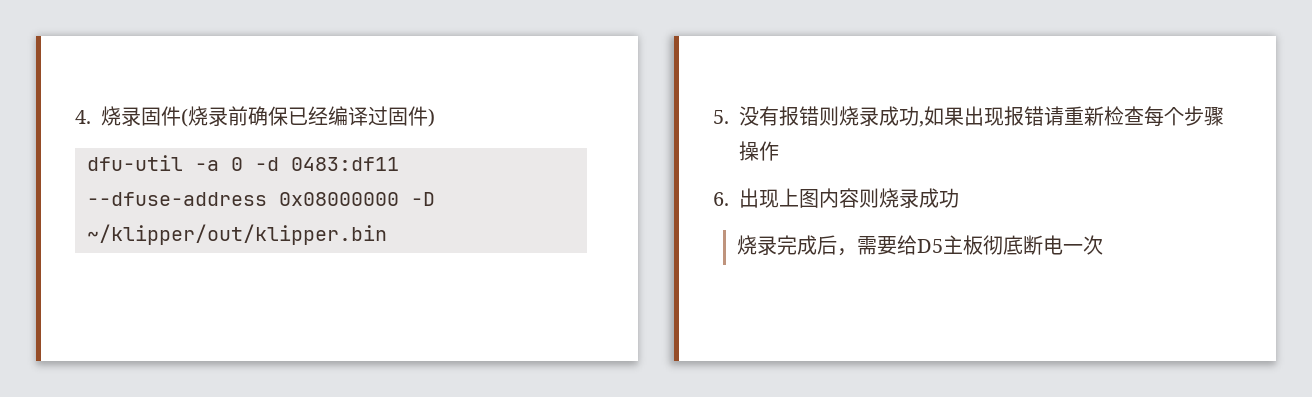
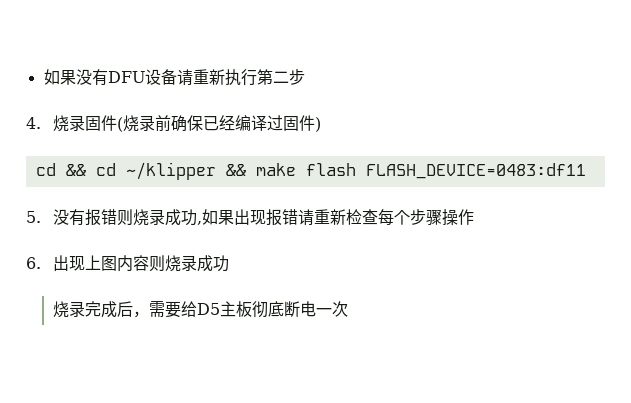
(75, 117) none -> [43,69,305,86] 如果没有DFU设备请重新执行第二步 //
[87,155,399,171] [87,192,435,206] [87,224,387,245] dfu-util -a 0 -d 0483:df11 --dfuse-address 0x08000000 -D ~/klipper/out/klipper.bin -> [35,162,586,180] cd && cd ~/klipper && make flash FLASH_DEVICE=0483:df11

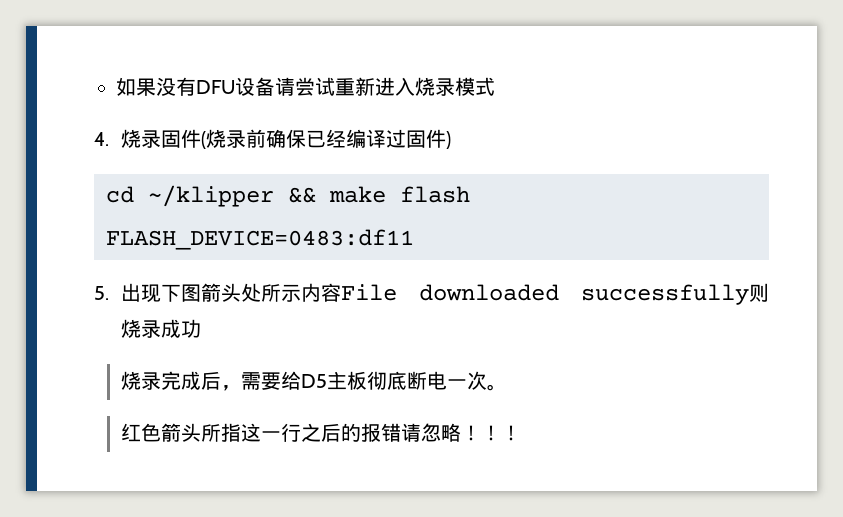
[192,69,305,86] 重新执行第二步 -> [295,77,495,96] 尝试重新进入烧录模式
[65,163,116,176] && cd -> (134, 194) none
[53,209,475,226] [26,255,150,272] 没有报错则烧录成功,如果出现报错请重新检查每个步骤操作 // 6.出现上图内容 -> [120,283,749,305] 出现下图箭头处所示内容File downloaded successfully
(349, 309) none -> [486,384,507,391] [120,423,521,442] 。 // 红色箭头所指这一行之后的报错请忽略！！！

